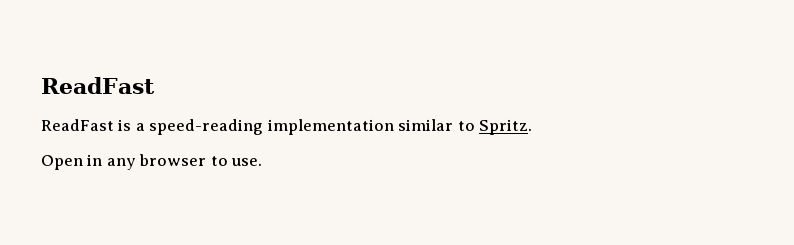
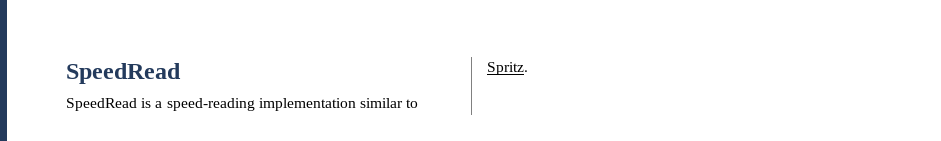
[41,77,155,94] [41,119,114,131] ReadFast // ReadFast -> [66,63,181,84] [66,98,137,111] SpeedRead // SpeedRead
[41,154,263,170] // Open in any browser to use. -> (528, 68) none

